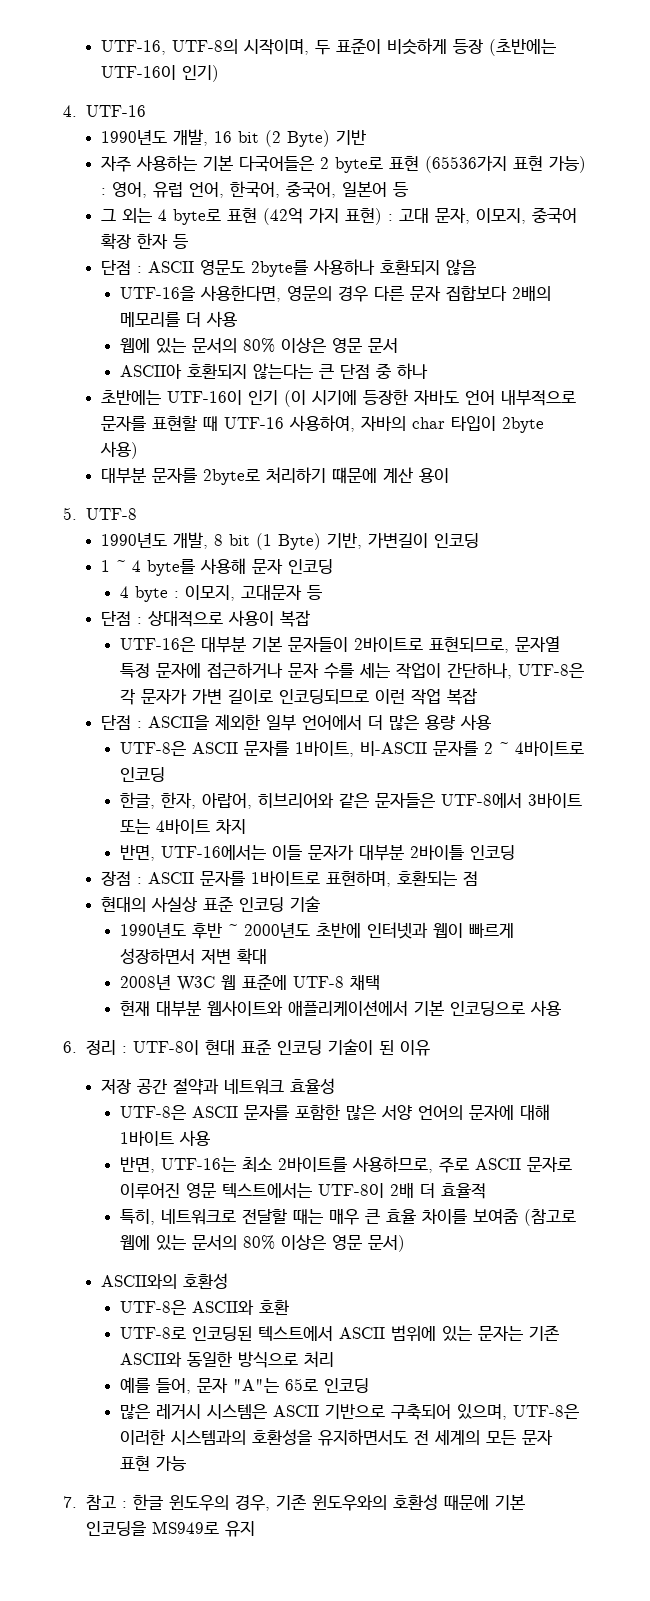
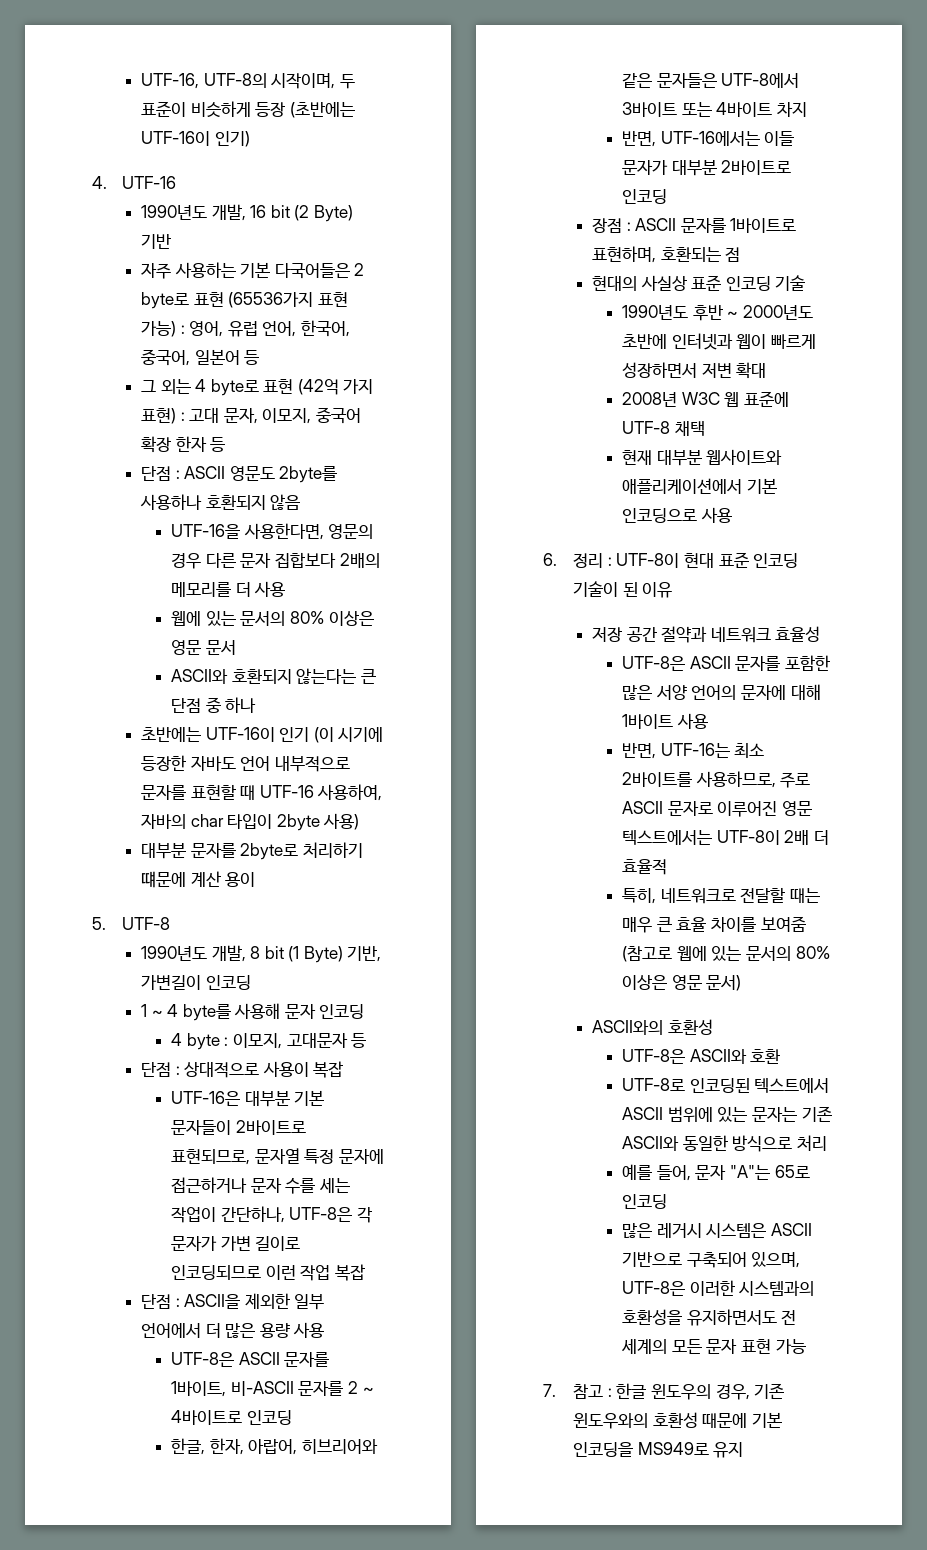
[120,364,183,379] ASCII아 -> [171,669,229,684] ASCII와
[410,845,465,860] 2바이틀 -> [721,160,792,175] 2바이트로

